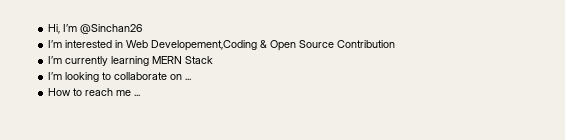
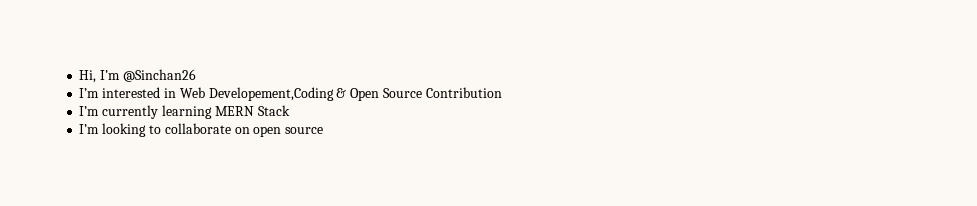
[185,78,192,80] [48,88,141,96] ... // How to reach me ... -> [253,126,324,137] open source

